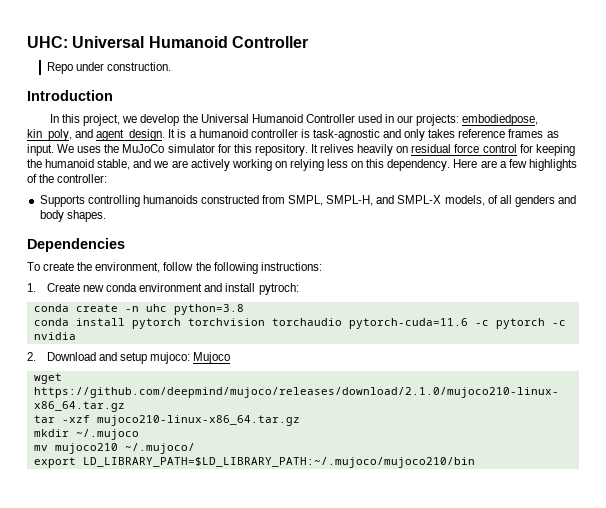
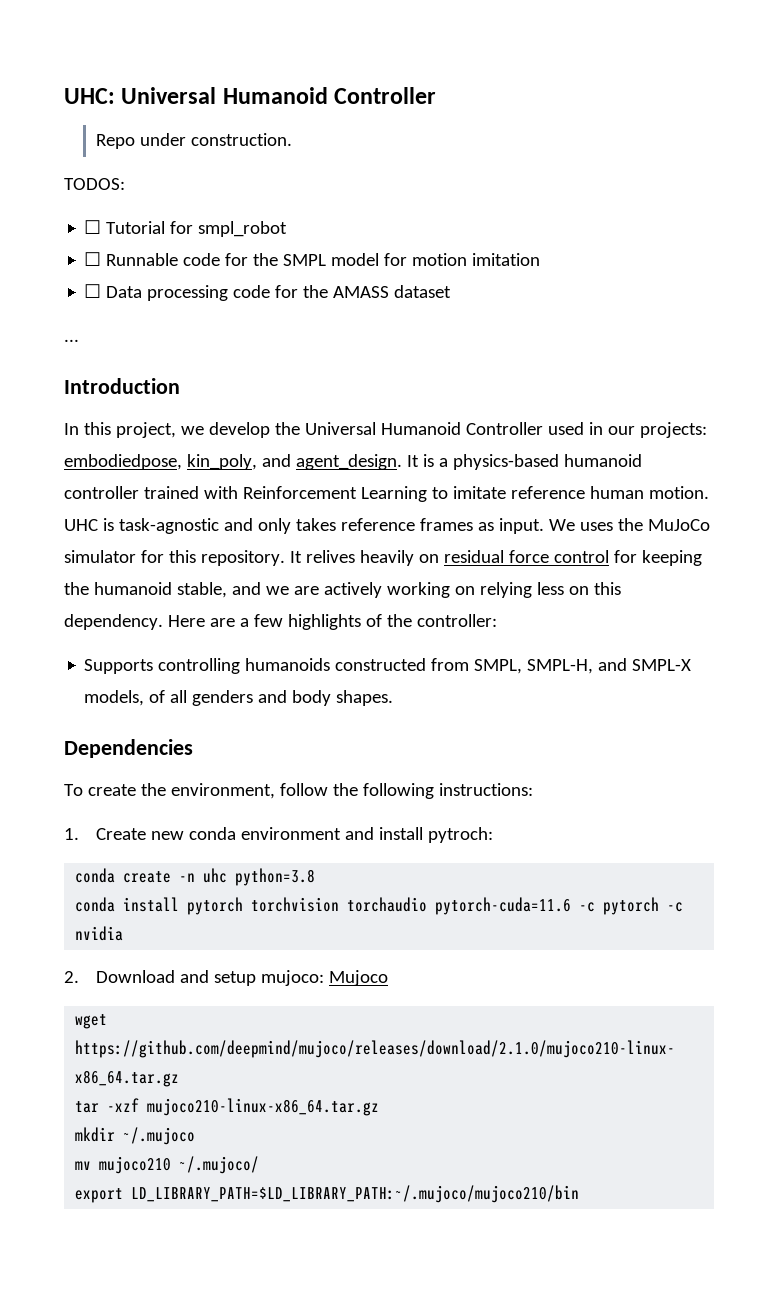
(172, 66) none -> [64,178,125,190] [84,220,288,237] [84,252,541,266] [84,284,452,301] [64,339,79,342] // TODOS: // ☐ Tutorial for smpl_robot // ☐ Runnable code for the SMPL model for motion imitation // ☐ Data processing code for the AMASS dataset // ...
(197, 134) none -> [452,454,559,470] physics-based
(298, 133) none -> [143,486,709,502] [64,519,98,531] trained with Reinforcement Learning to imitate reference human motion. UHC

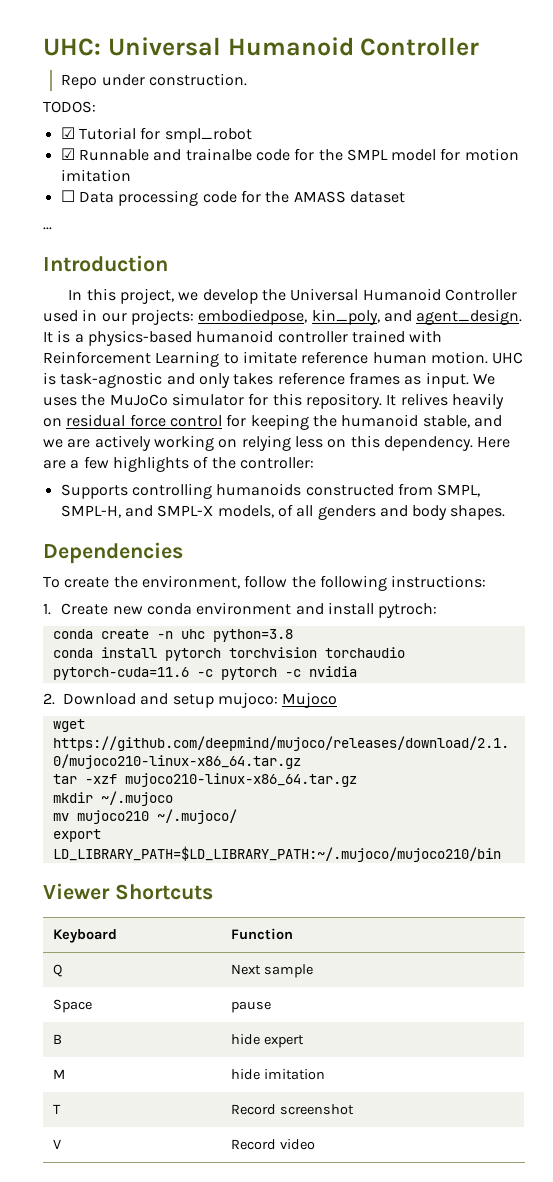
[84,220,102,234] ☐ -> [60,127,75,139] ☑
[84,252,179,266] ☐ Runnable -> [60,148,252,161] ☑ Runnable and trainalbe
(580, 1194) none -> [43,883,213,900] [52,929,117,943] [230,928,293,940] [52,964,62,977] [230,964,313,978] [52,999,92,1013] [230,1001,271,1013] [52,1034,62,1044] [230,1034,304,1048] [52,1069,65,1079] [230,1069,325,1080] [52,1104,61,1114] [230,1104,354,1115] [52,1139,61,1149] [230,1139,315,1150] // Viewer Shortcuts // Keyboard | Function // Q | Next sample // Space | pause // B | hide expert // M | hide imitation // T | Record screenshot // V | Record video

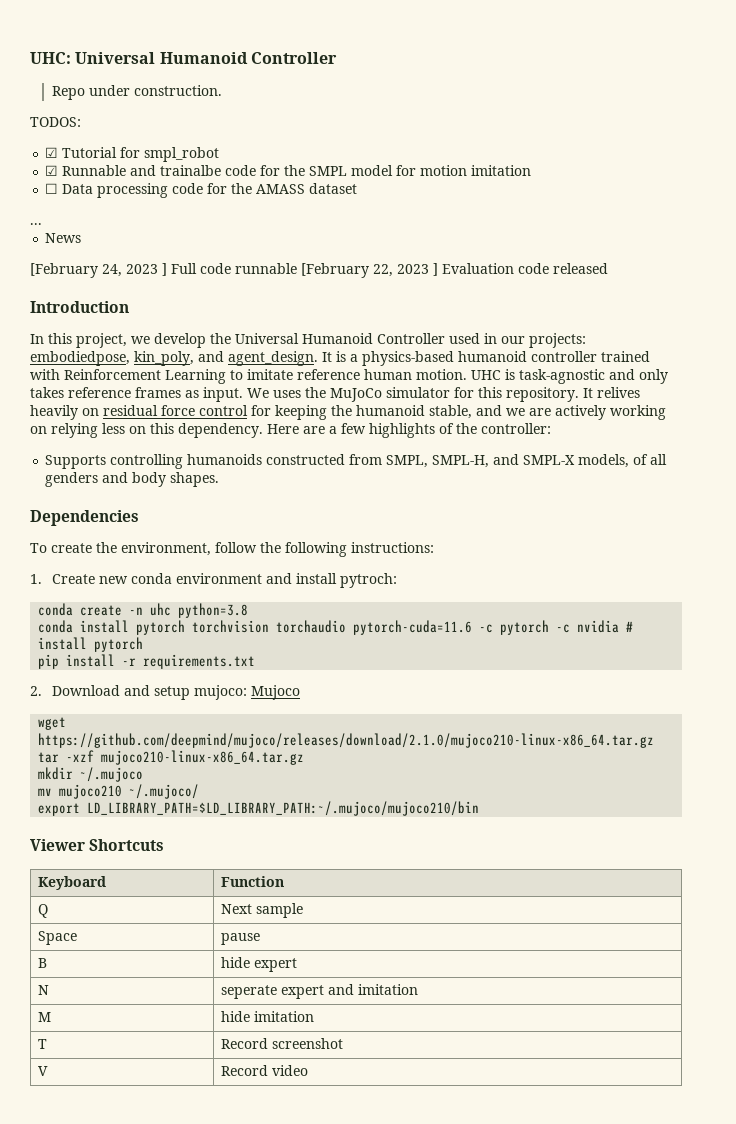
(52, 228) none -> [45,233,82,243] [30,263,608,278] // News // [February 24, 2023 ] Full code runnable [February 22, 2023 ] Evaluation code released
(357, 671) none -> [626,621,634,632] [38,637,144,652] [38,654,256,669] # install pytorch // pip install -r requirements.txt
(304, 1041) none -> [37,985,49,995] [220,984,418,999] // N | seperate expert and imitation

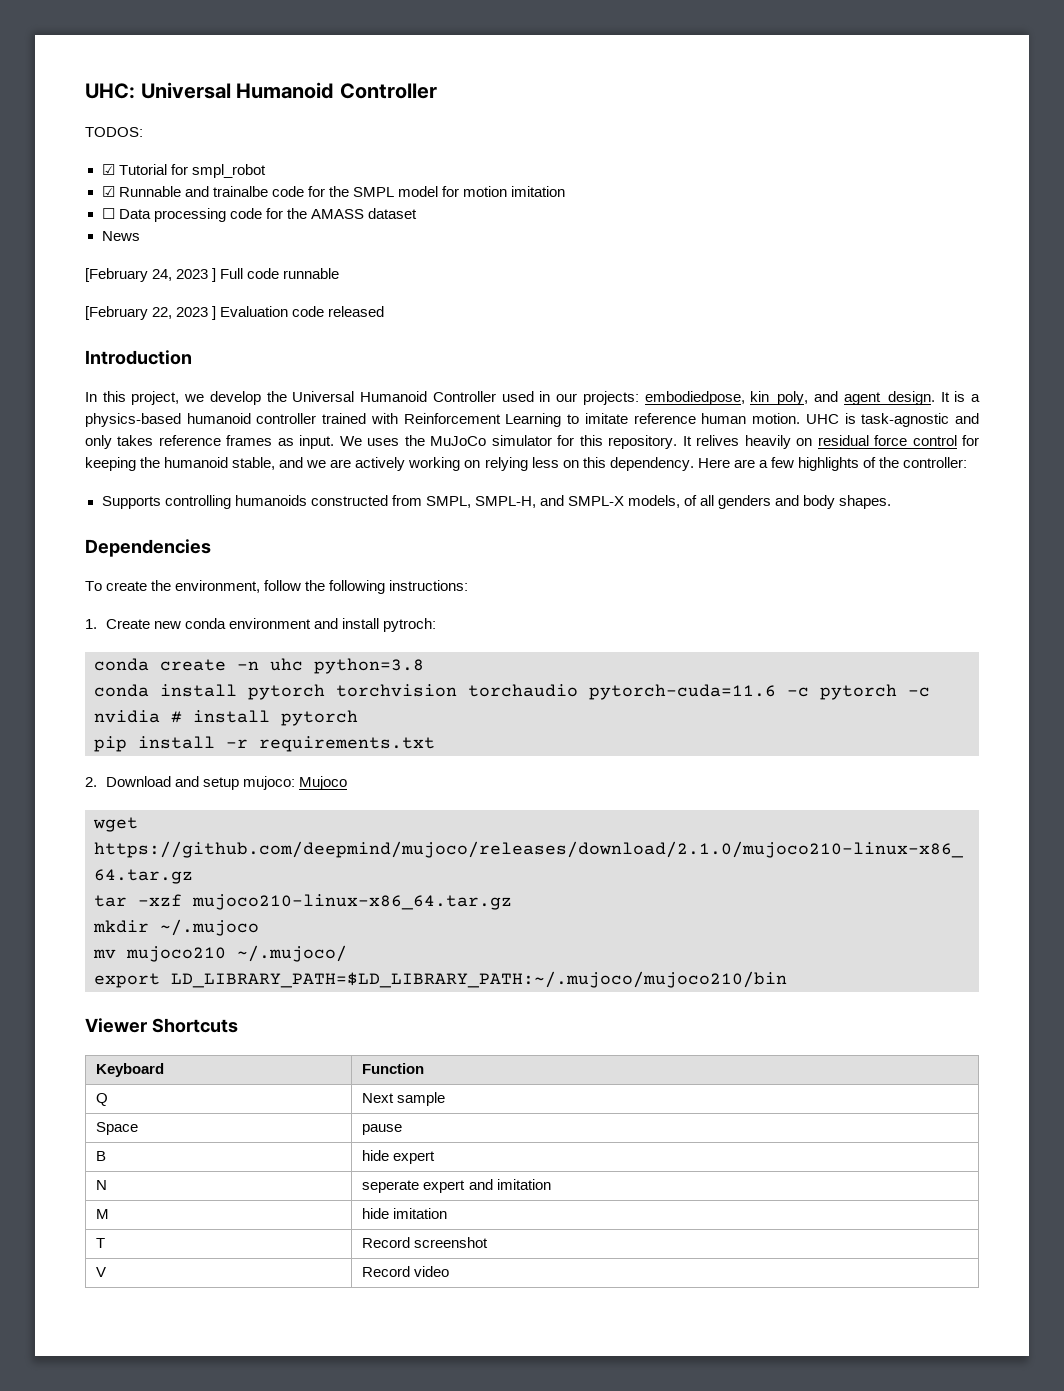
[52,85,223,100] // Repo under construction. -> (437, 91) none
[30,223,42,225] // ... -> (417, 213) none
(297, 268) none -> (340, 273) //

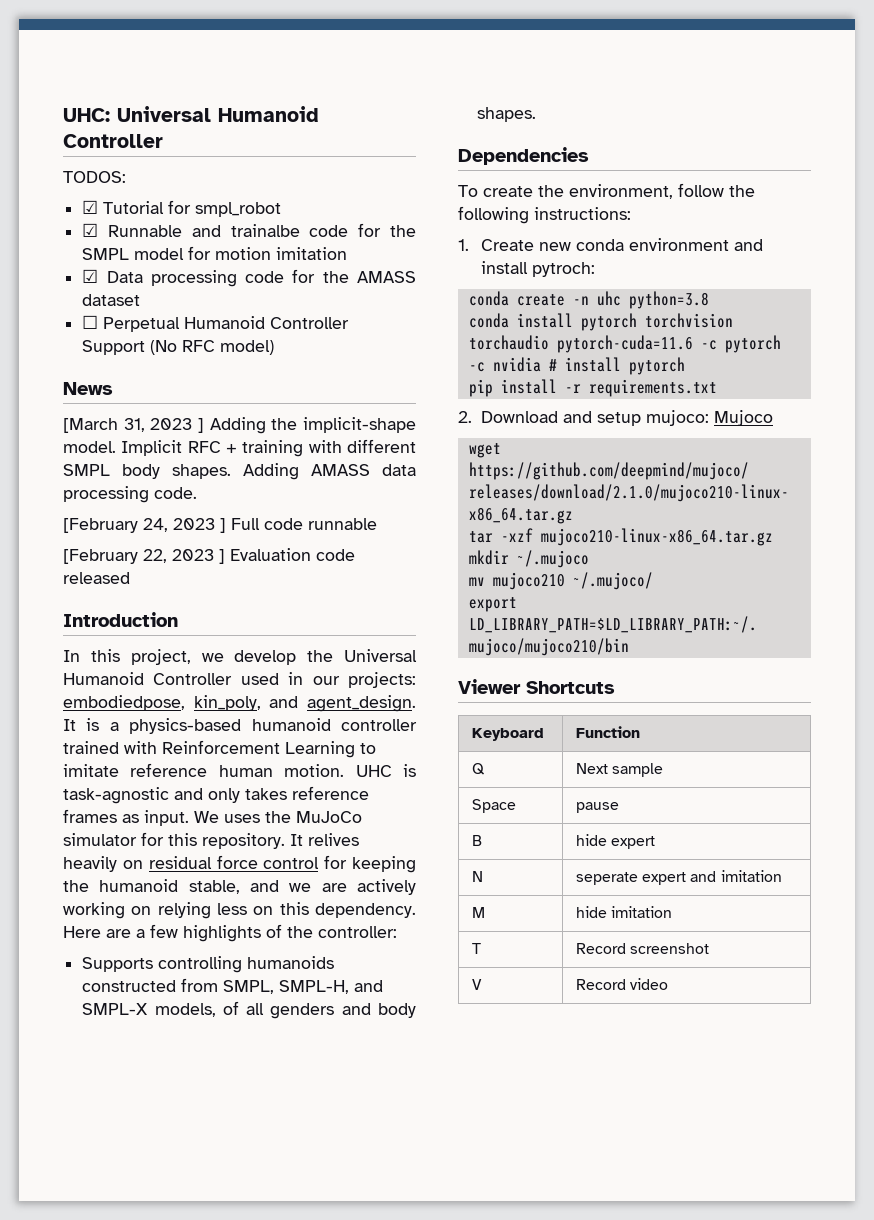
[101,208,115,219] ☐ -> [82,269,99,283] ☑
[101,231,140,241] News -> [82,315,350,332] [82,340,275,355] [63,382,113,395] [63,417,416,434] [63,439,417,457] [63,463,416,480] [63,486,197,503] ☐ Perpetual Humanoid Controller Support (No RFC model) // News // [March 31, 2023 ] Adding the implicit-shape model. Implicit RFC + training with different SMPL body shapes. Adding AMASS data processing code.

